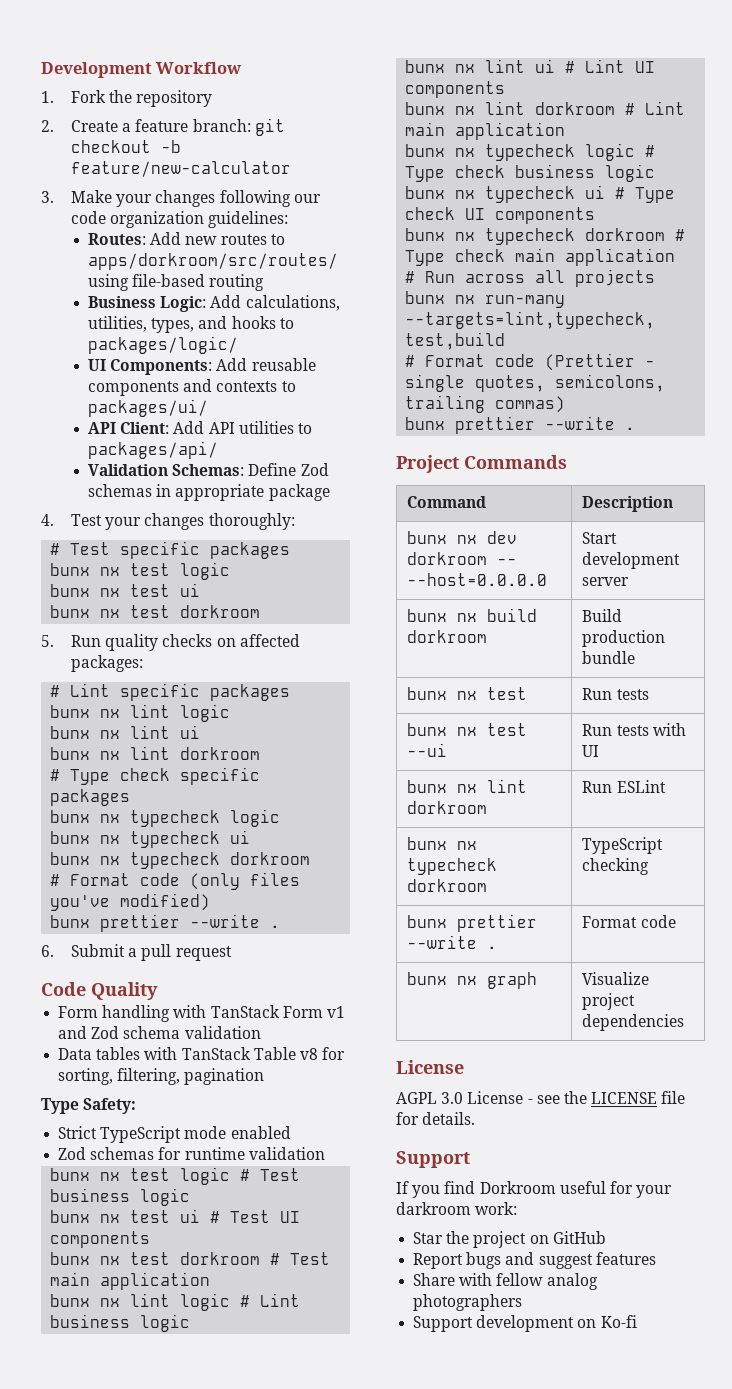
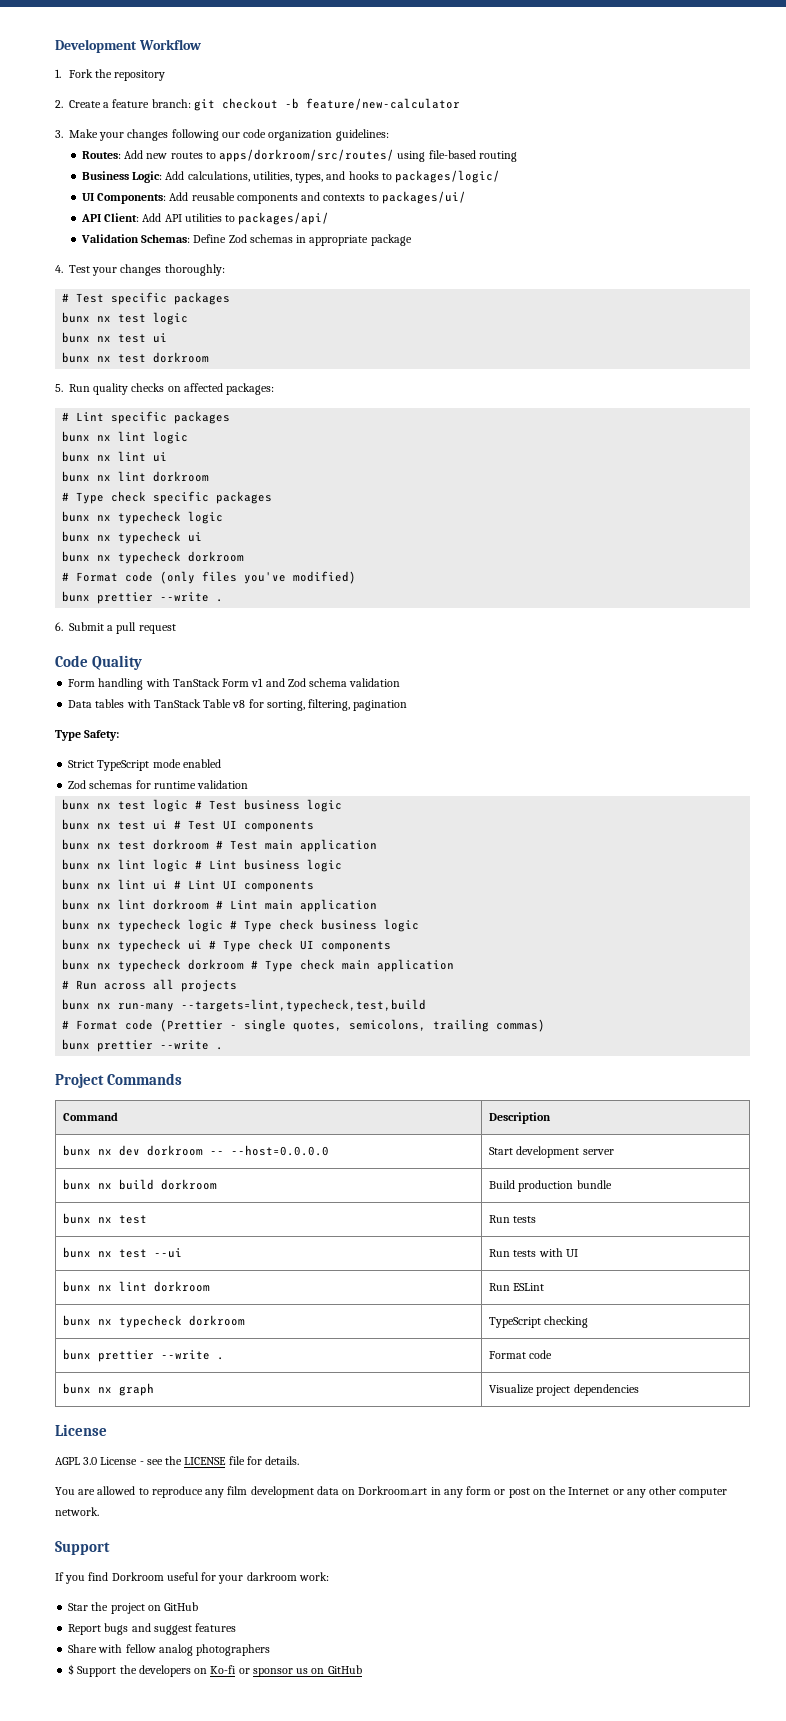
(476, 1118) none -> [55,1486,728,1498] [55,1507,99,1516] // You are allowed to reproduce any film development data on Dorkroom.art in any form or post on the Internet or any other computer network.
[413,1315,637,1332] Support development on Ko-fi -> [68,1664,362,1677] $ Support the developers on Ko-fi or sponsor us on GitHub

